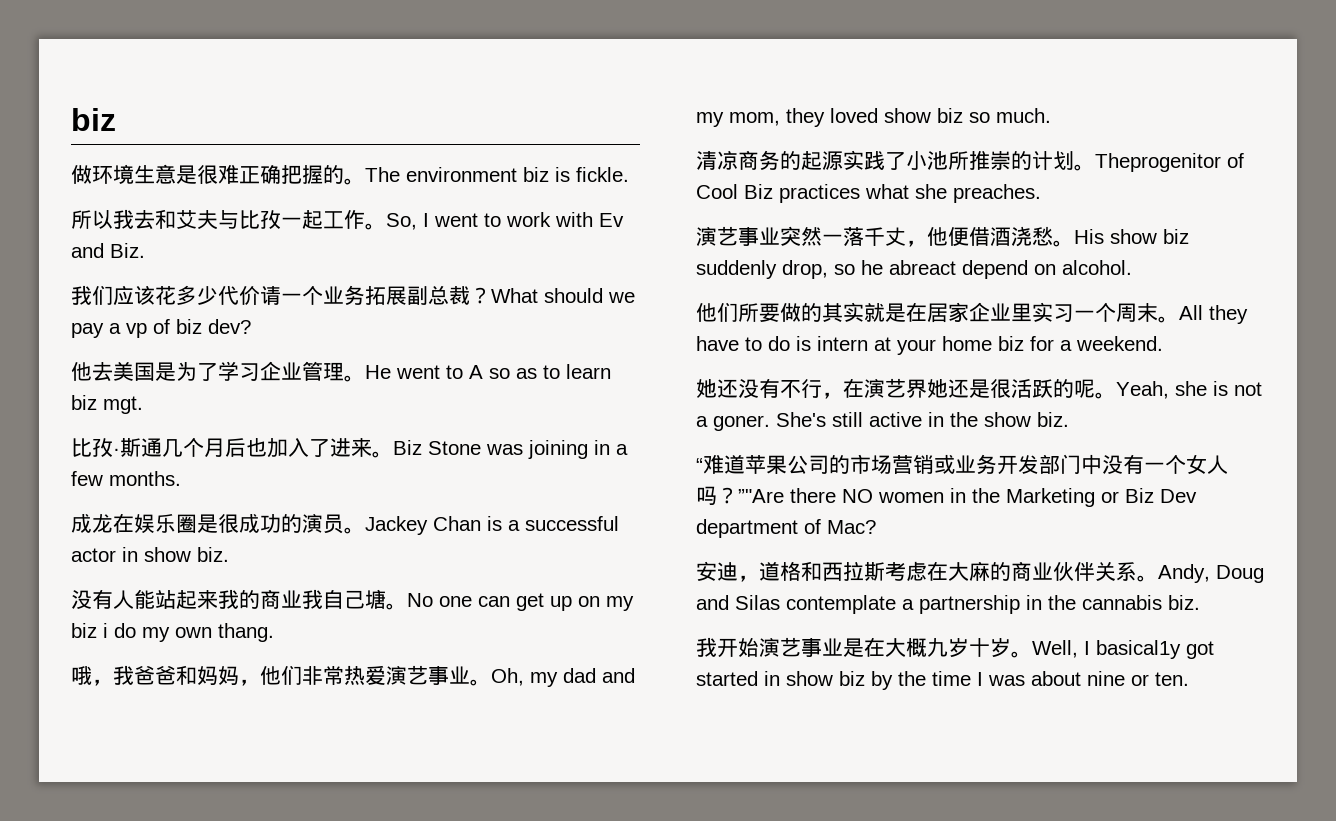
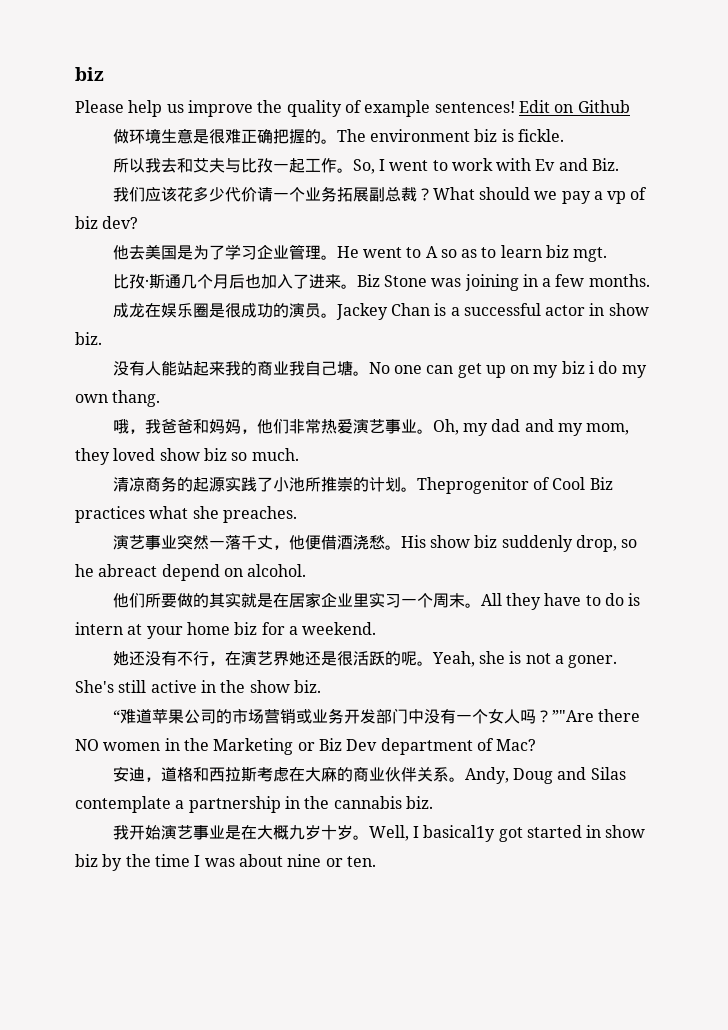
[71,108,116,131] biz -> [75,67,104,81] [75,100,630,117] biz // Please help us improve the quality of example sentences! Edit on Github

